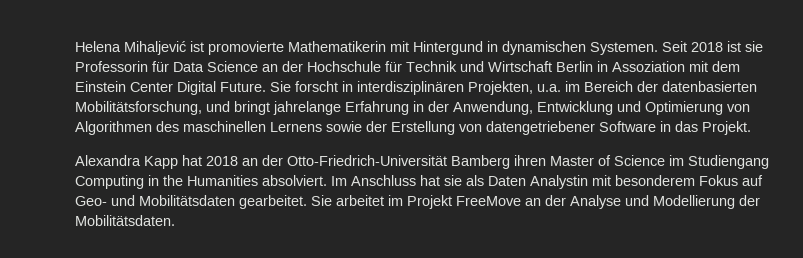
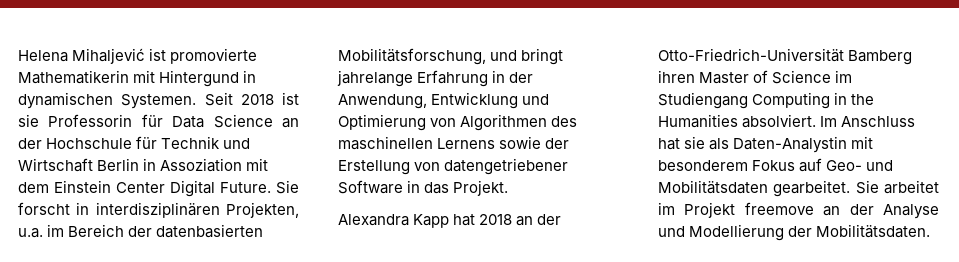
[488,175,588,189] Daten Analystin -> [733,136,848,153] Daten-Analystin
[456,196,521,206] FreeMove -> [744,202,814,215] freemove

